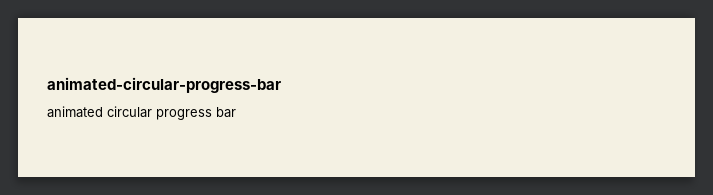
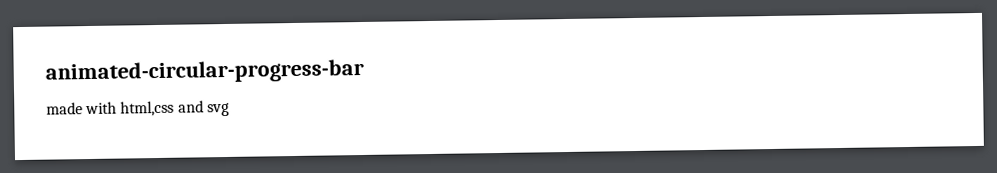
[47,106,236,120] animated circular progress bar -> [46,100,230,117] made with html,css and svg

